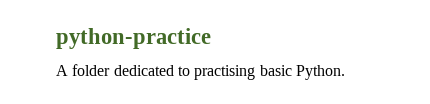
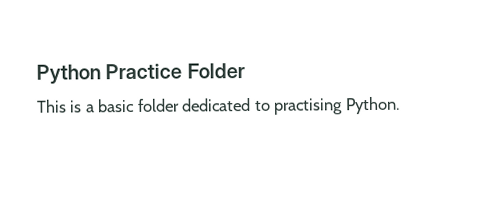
[56,28,211,49] [56,65,68,76] python-practice // A -> [36,63,245,85] [36,98,136,113] Python Practice Folder // This is a basic
[259,65,292,76] basic -> (344, 106) none

